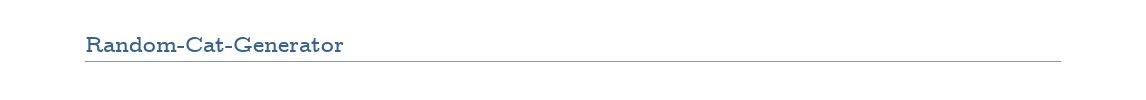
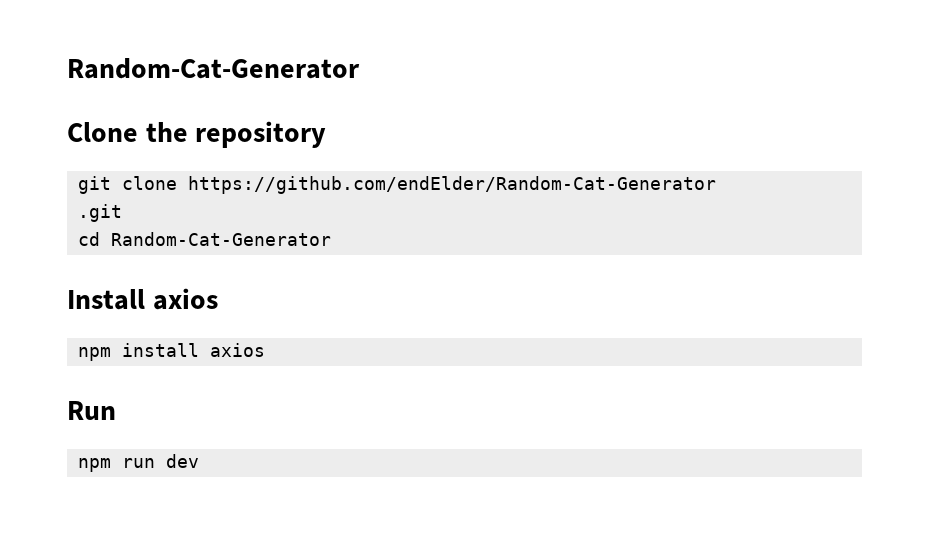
[85,37,344,52] Random-Cat-Generator -> [67,58,360,79] [67,121,327,148] [77,176,716,194] [77,204,122,222] [77,232,331,246] [67,288,218,310] [77,343,265,361] [67,401,116,420] [77,454,199,472] Random-Cat-Generator // Clone the repository // git clone https://github.com/endElder/Random-Cat-Generator // .git // cd Random-Cat-Generator // Install axios // npm install axios // Run // npm run dev

